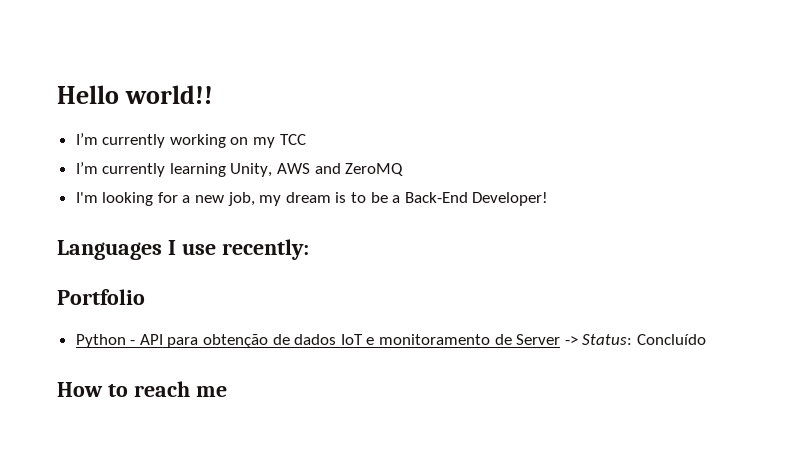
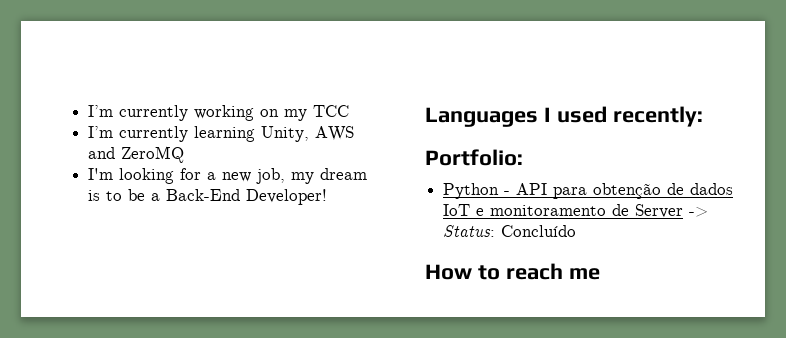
[57,85,213,104] Hello world!! // -> (88, 111) none
[181,243,216,255] use -> [556,106,607,123] used
[57,289,145,305] Portfolio -> [425,149,523,166] Portfolio:

